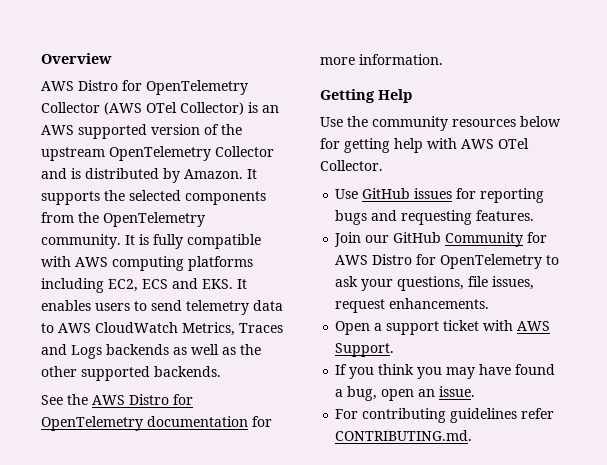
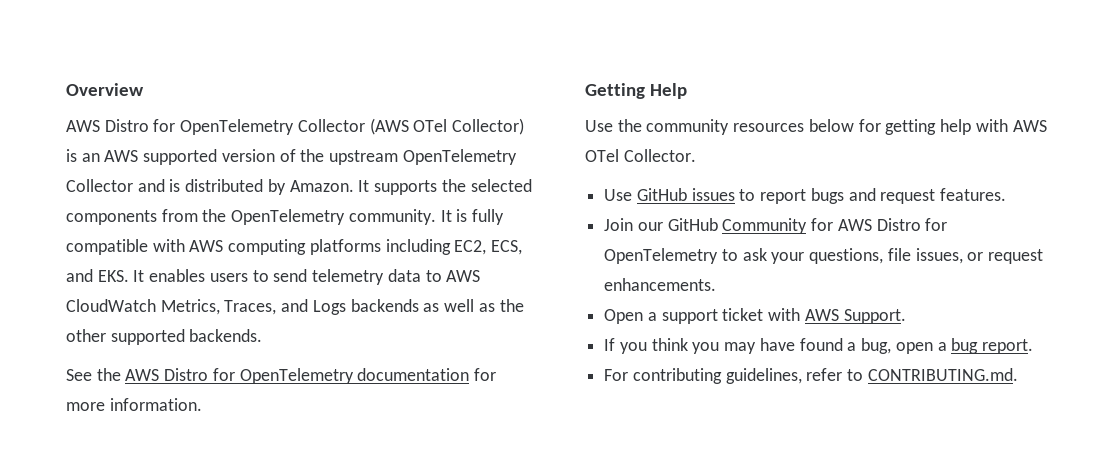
[142,279,168,289] ECS -> [491,240,523,255] ECS,
[239,323,283,333] Traces -> [224,300,277,315] Traces,
[456,188,545,203] for reporting -> [739,189,807,204] to report
[401,210,473,225] requesting -> [880,189,936,204] request
(535, 283) none -> [967,252,984,261] or
[418,386,476,397] an issue. -> [937,338,1033,354] a bug report.
[450,408,555,423] guidelines refer -> [725,368,864,384] guidelines, refer to

